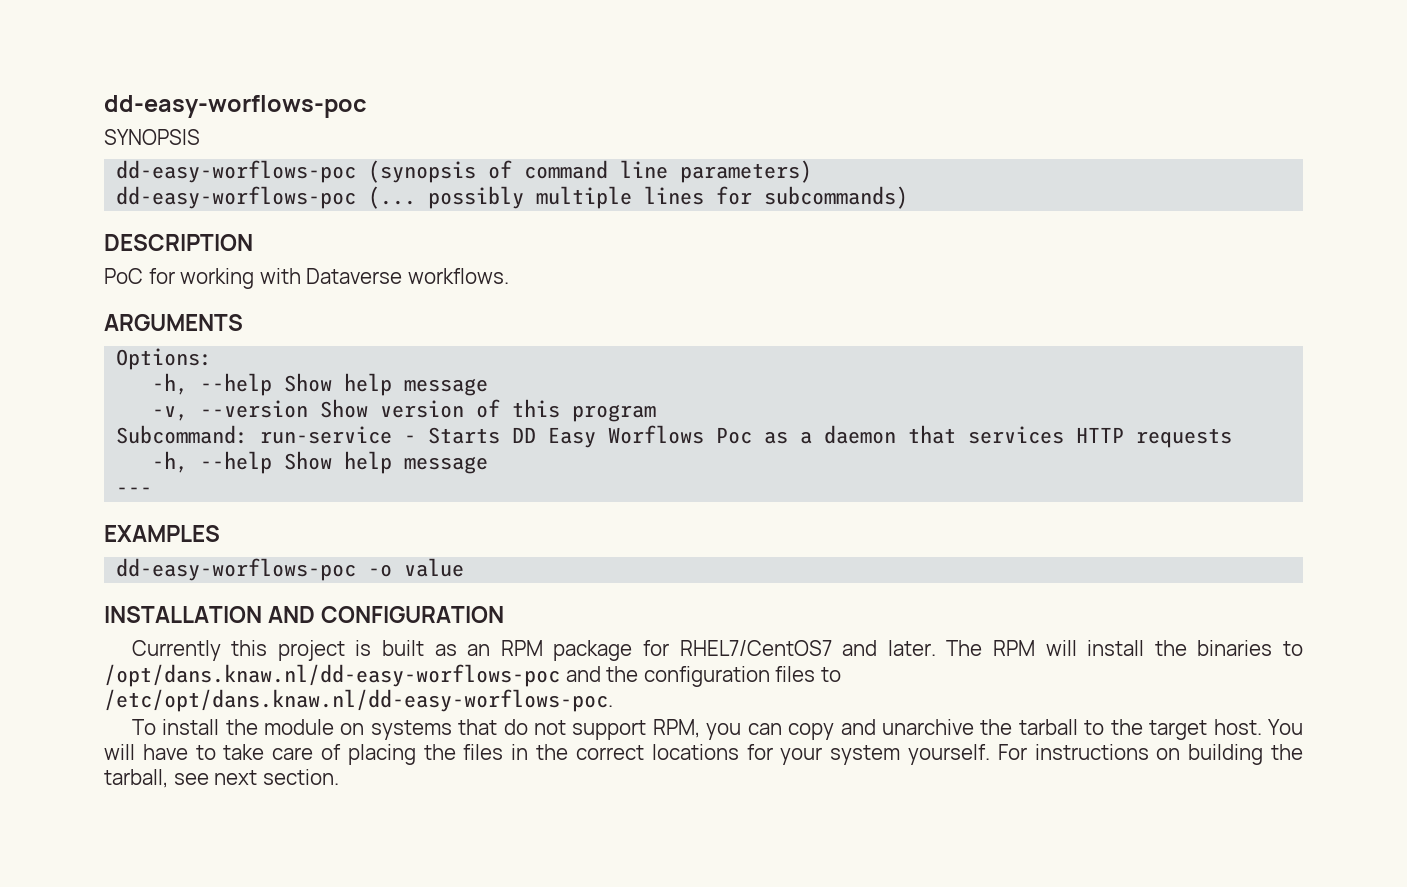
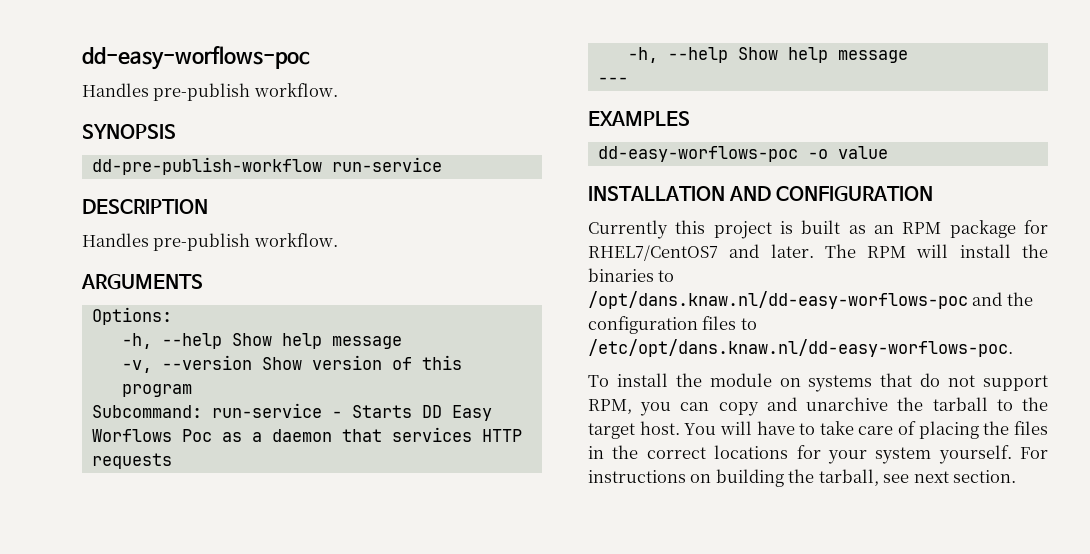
[104,129,200,145] [116,160,813,183] [116,186,909,209] [104,234,253,251] [104,268,509,289] SYNOPSIS // dd-easy-worflows-poc (synopsis of command line parameters) // dd-easy-worflows-poc (... possibly multiple lines for subcommands) // DESCRIPTION // PoC for working with Dataverse workflows. -> [82,83,338,101] [82,124,176,139] [91,157,442,175] [82,199,208,214] [82,233,338,251] Handles pre-publish workflow. // SYNOPSIS // dd-pre-publish-workflow run-service // DESCRIPTION // Handles pre-publish workflow.

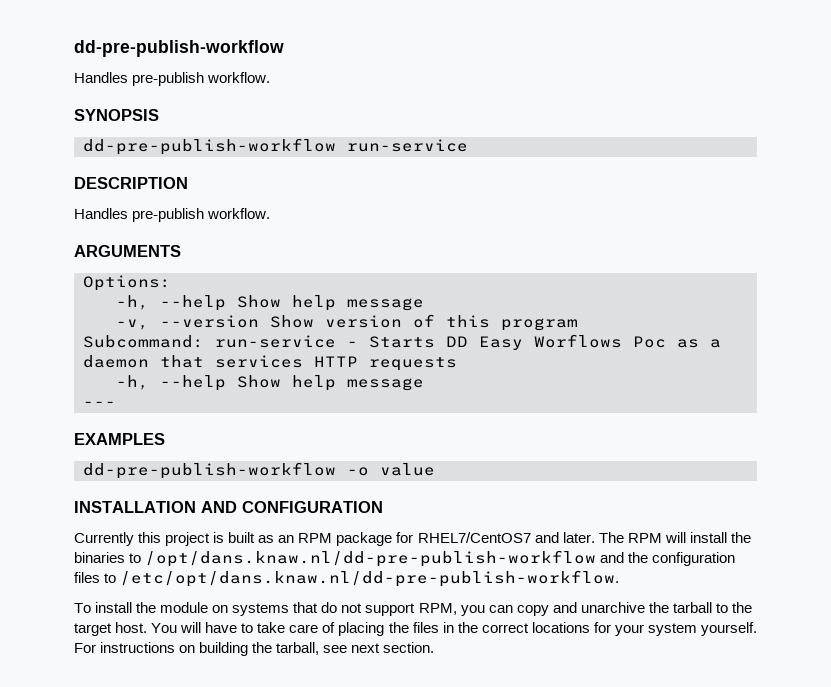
[82,46,310,70] dd-easy-worflows-poc -> [74,40,284,57] dd-pre-publish-workflow
[597,146,798,162] dd-easy-worflows-poc -> [83,462,336,479] dd-pre-publish-workflow
[588,291,968,309] /opt/dans.knaw.nl/dd-easy-worflows-poc -> [145,550,597,567] /opt/dans.knaw.nl/dd-pre-publish-workflow
[588,339,1013,357] /etc/opt/dans.knaw.nl/dd-easy-worflows-poc. -> [120,570,620,587] /etc/opt/dans.knaw.nl/dd-pre-publish-workflow.

